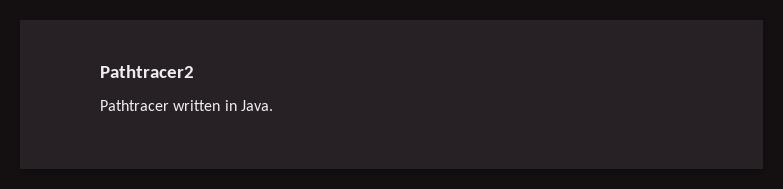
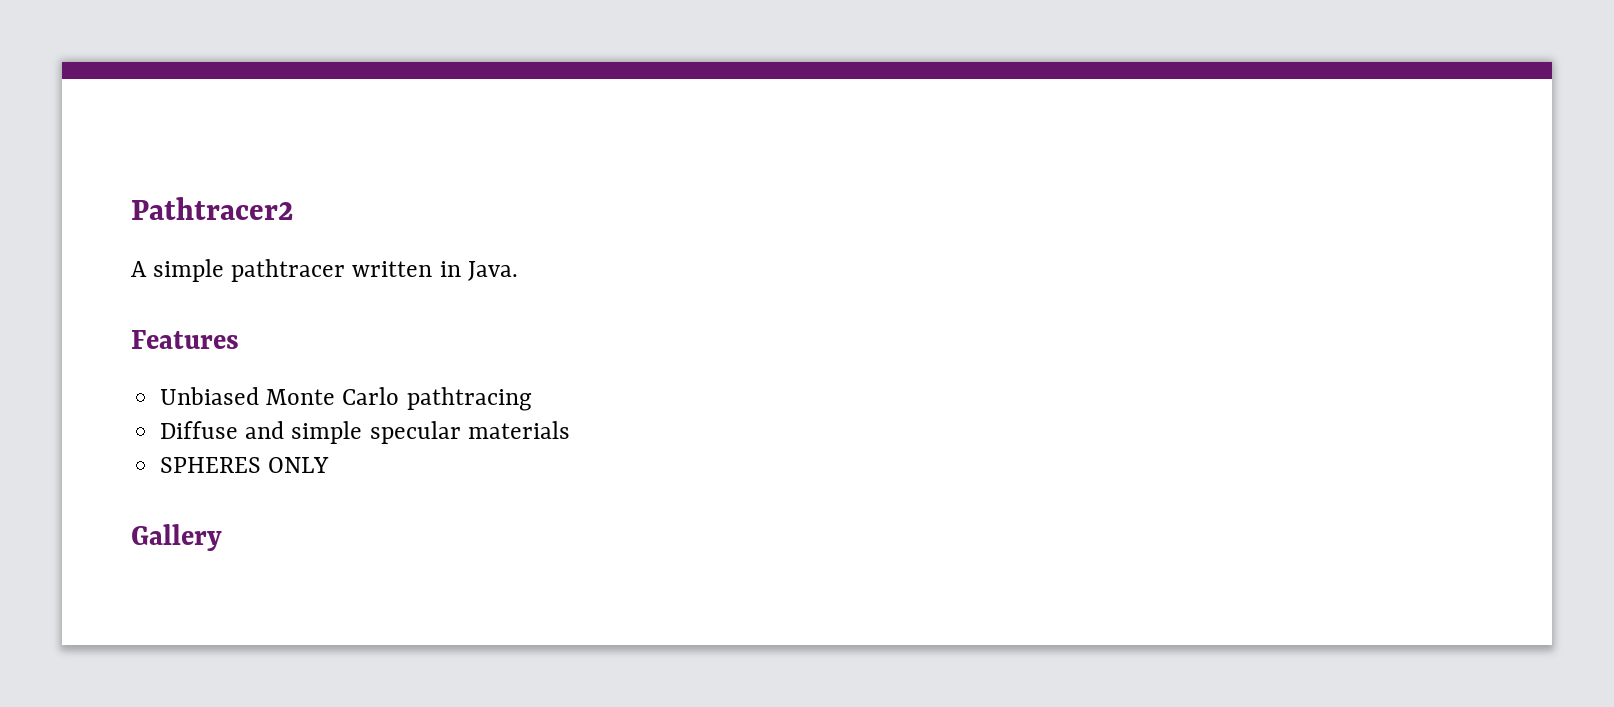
[100,100,169,111] Pathtracer -> [131,259,346,282] A simple pathtracer
(273, 105) none -> [131,330,239,349] [160,387,532,411] [160,421,570,444] [160,457,330,473] [131,524,222,551] // Features // Unbiased Monte Carlo pathtracing // Diffuse and simple specular materials // SPHERES ONLY // Gallery

